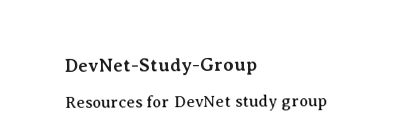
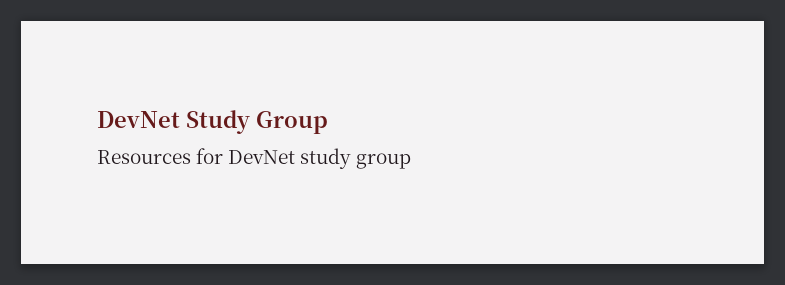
[64,57,258,76] DevNet-Study-Group -> [97,110,328,134] DevNet Study Group

